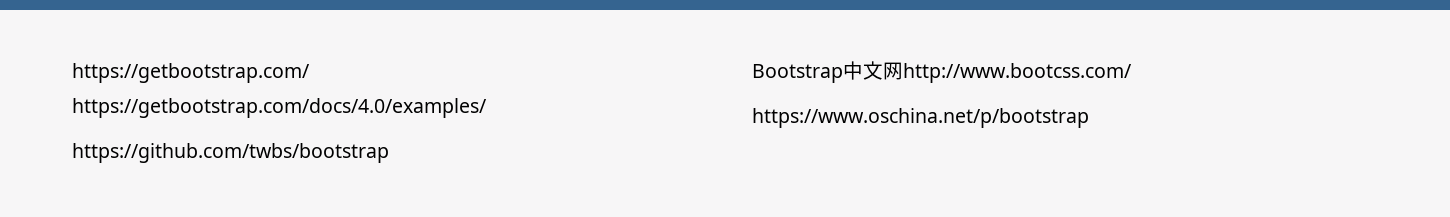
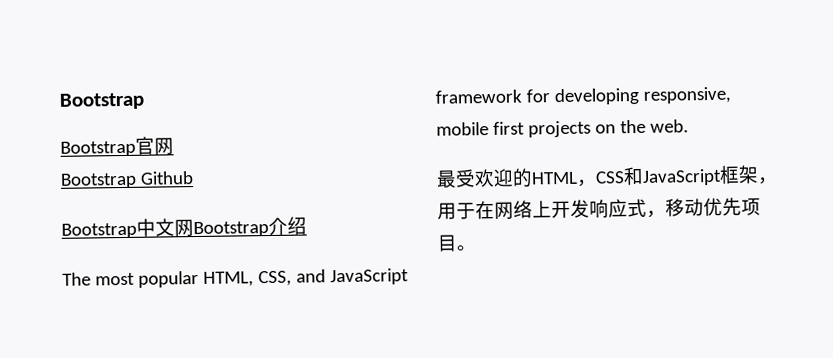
[72,63,310,83] [72,98,487,118] [72,143,389,163] [752,61,1132,83] [752,108,1089,128] https://getbootstrap.com/ https://getbootstrap.com/docs/4.0/examples/ // https://github.com/twbs/bootstrap // Bootstrap中文网http://www.bootcss.com/ // https://www.oschina.net/p/bootstrap -> [59,92,145,110] [60,136,174,157] [60,171,194,189] [61,216,307,239] [62,268,409,288] [435,86,731,106] [436,119,689,138] [436,165,778,188] [437,197,761,220] [437,234,476,252] Bootstrap // Bootstrap官网 // Bootstrap Github // Bootstrap中文网Bootstrap介绍 // The most popular HTML, CSS, and JavaScript framework for developing responsive, mobile first projects on the web. // 最受欢迎的HTML，CSS和JavaScript框架，用于在网络上开发响应式，移动优先项目。

